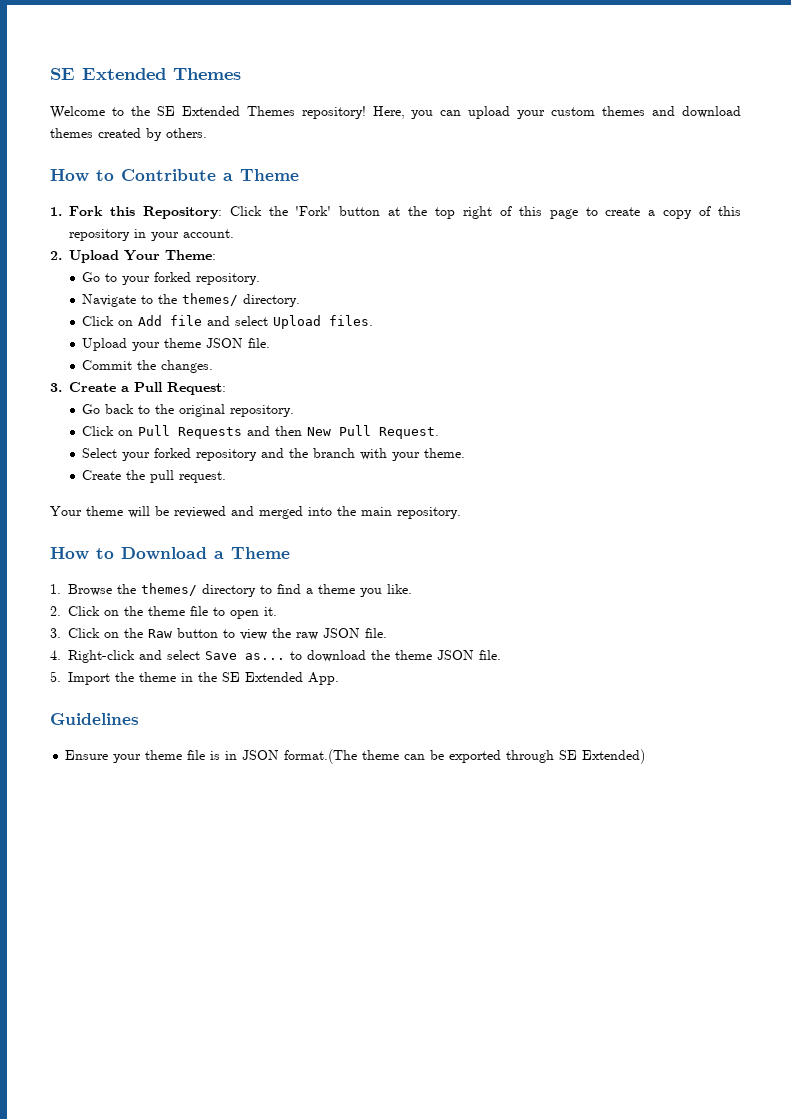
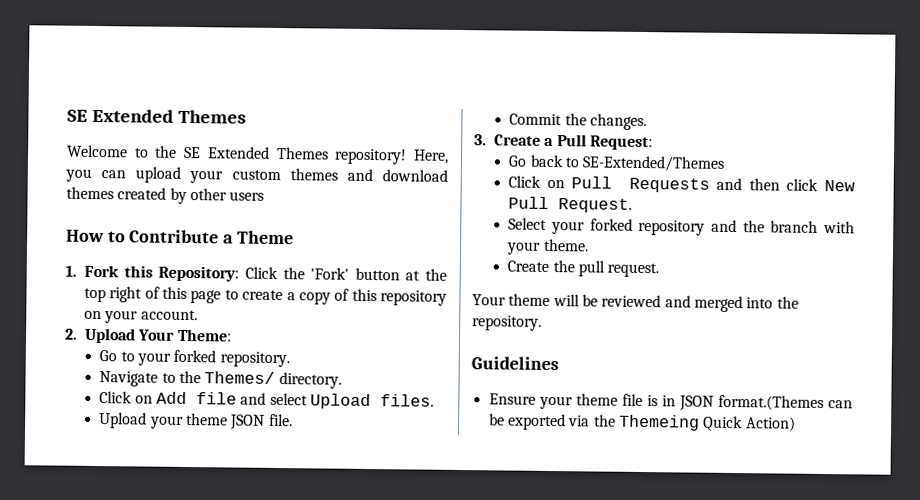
[166,128,207,138] others. -> [189,188,265,201] other users
[134,229,146,238] in -> [84,310,102,320] on
[182,293,239,306] themes/ -> [204,371,276,384] Themes/
[155,404,295,417] the original repository. -> [582,155,726,172] SE-Extended/Themes
(303, 431) none -> [786,178,819,191] click
[361,507,461,519] [50,547,290,560] [50,583,412,597] [50,606,277,619] [50,628,387,640] [50,650,501,663] [50,671,339,685] main repository. // How to Download a Theme // 1. Browse the themes/ directory to find a theme you like. // 2. Click on the theme file to open it. // 3. Click on the Raw button to view the raw JSON file. // 4. Right-click and select Save as... to download the theme JSON file. // 5. Import the theme in the SE Extended App. -> [472,315,542,331] repository.
[284,749,400,764] format.(The theme -> [717,394,824,412] format.(Themes
[506,749,646,764] through SE Extended) -> [568,414,796,432] via the Themeing Quick Action)

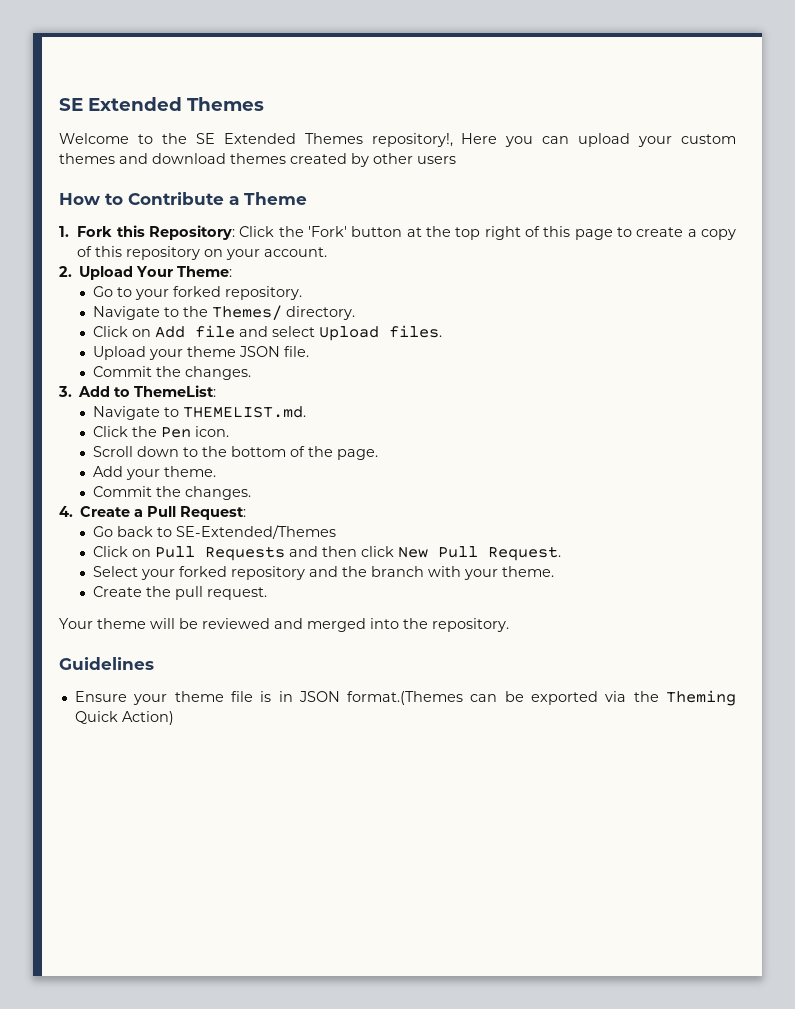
[334,148,449,165] repository! Here, -> [371,133,498,147] repository!, Here
(487, 140) none -> [78,385,217,397] [93,406,307,420] [93,426,230,438] [93,446,379,460] [93,466,217,480] [93,486,252,500] [59,506,73,517] Add to ThemeList: // Navigate to THEMELIST.md. // Click the Pen icon. // Scroll down to the bottom of the page. // Add your theme. // Commit the changes. // 4.
[618,414,700,431] Themeing -> [666,690,736,706] Theming

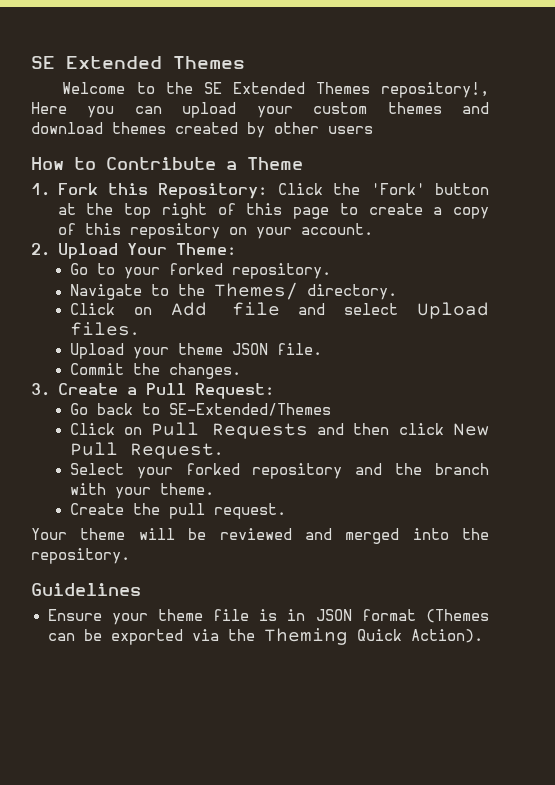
[78,385,217,397] [93,406,307,420] [93,426,230,438] [93,446,379,460] [93,466,217,480] [93,486,252,500] [59,506,73,517] Add to ThemeList: // Navigate to THEMELIST.md. // Click the Pen icon. // Scroll down to the bottom of the page. // Add your theme. // Commit the changes. // 4. -> (50, 389) none
[347,691,464,705] format.(Themes -> [361,609,489,623] format (Themes
[121,711,174,725] Action) -> [410,629,483,643] Action).

